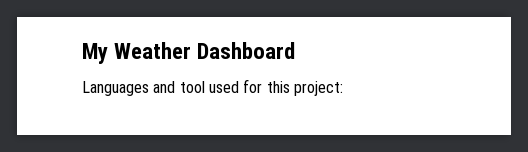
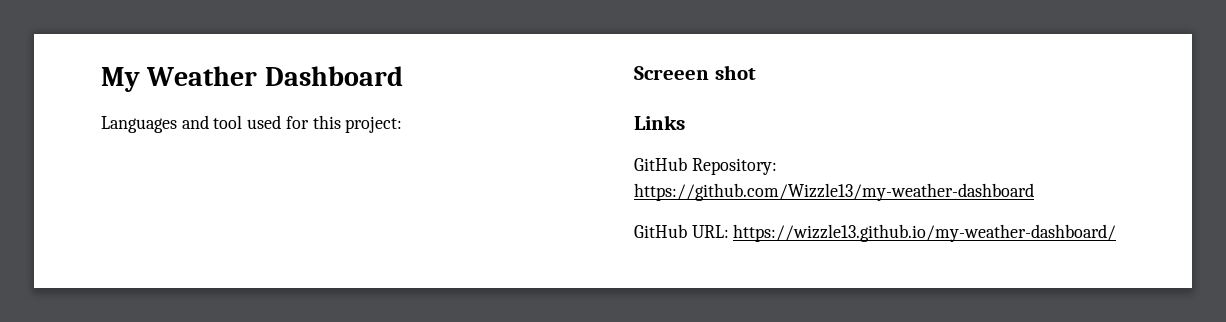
(343, 88) none -> [634,65,756,80] [634,115,685,130] [634,157,777,175] [634,183,1034,201] [634,224,1117,242] // Screeen shot // Links // GitHub Repository: https://github.com/Wizzle13/my-weather-dashboard // GitHub URL: https://wizzle13.github.io/my-weather-dashboard/

